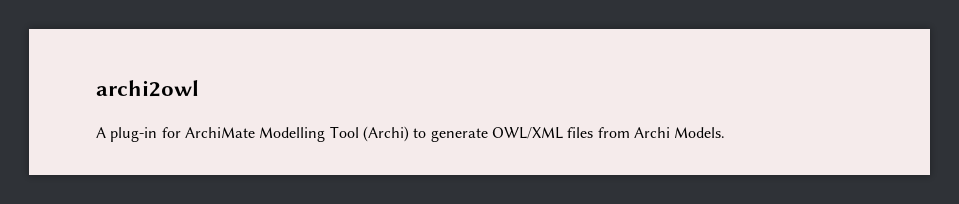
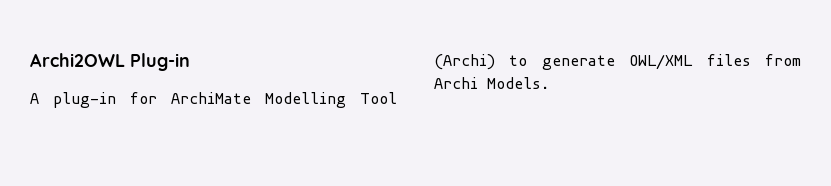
[96,80,199,97] archi2owl -> [30,53,190,71] Archi2OWL Plug-in

